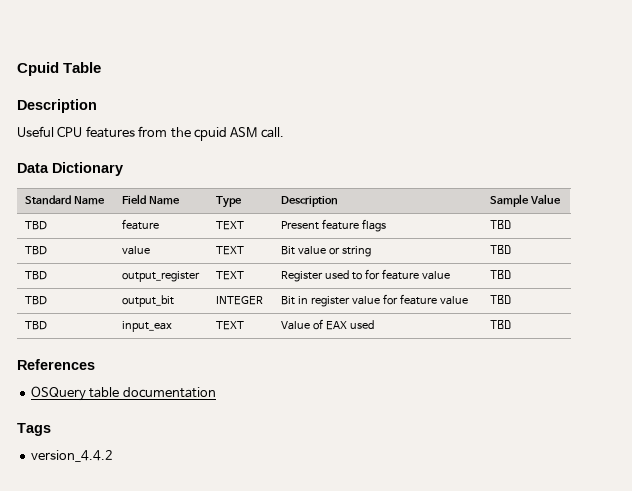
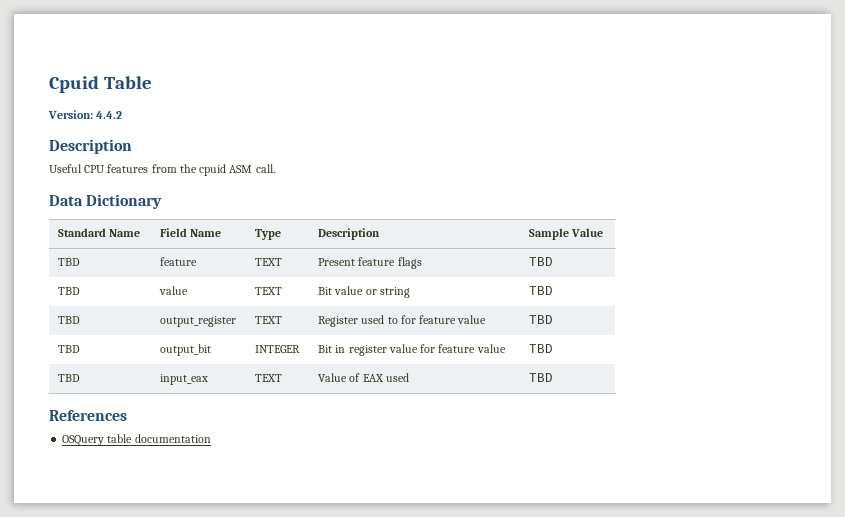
(102, 67) none -> [48,110,123,119] // Version: 4.4.2
[17,423,51,436] [30,450,113,462] // Tags // version_4.4.2 -> (211, 438) none

